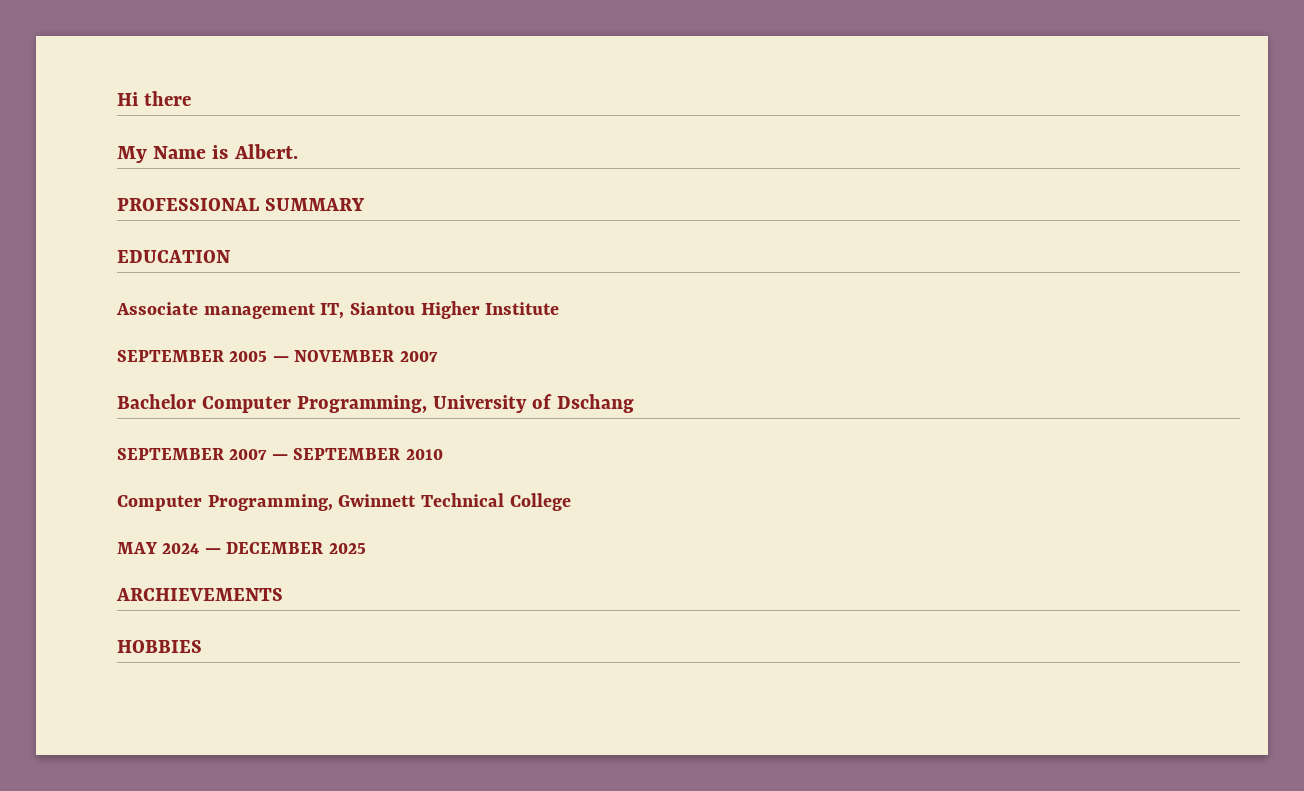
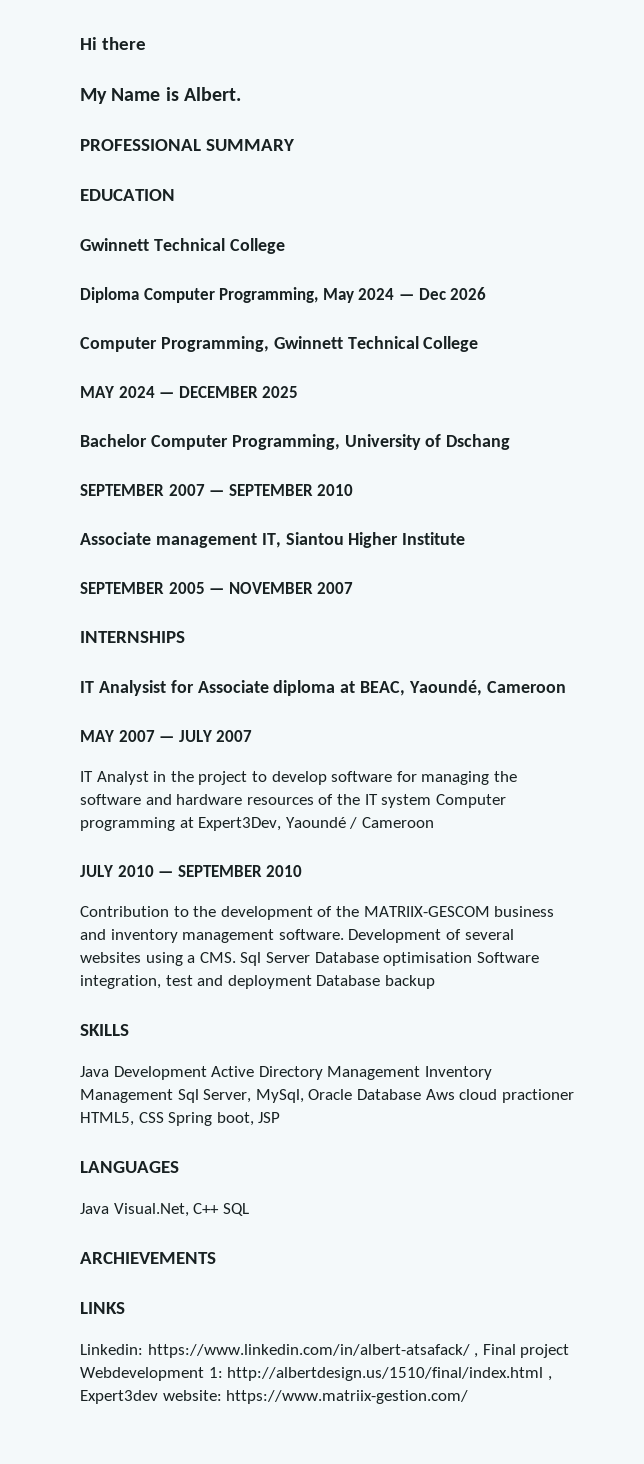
(230, 256) none -> [80,238,285,254] [80,287,487,303] [80,336,479,352] [80,386,299,398] [80,434,511,450] [80,484,354,496] // Gwinnett Technical College // Diploma Computer Programming, May 2024 — Dec 2026 // Computer Programming, Gwinnett Technical College // MAY 2024 — DECEMBER 2025 // Bachelor Computer Programming, University of Dschang // SEPTEMBER 2007 — SEPTEMBER 2010
[117,394,634,413] [117,448,443,460] [117,493,571,511] [117,542,366,554] [116,588,283,601] [117,640,202,653] Bachelor Computer Programming, University of Dschang // SEPTEMBER 2007 — SEPTEMBER 2010 // Computer Programming, Gwinnett Technical College // MAY 2024 — DECEMBER 2025 // ARCHIEVEMENTS // HOBBIES -> [80,631,185,643] [80,680,566,696] [80,730,253,742] [80,771,517,785] [80,794,506,808] [80,817,434,831] [80,865,303,877] [80,906,555,920] [80,929,514,943] [80,952,539,966] [80,975,435,989] [80,1024,129,1036] [80,1066,492,1080] [80,1089,574,1103] [80,1112,281,1126] [80,1161,179,1173] [80,1203,249,1217] [80,1252,216,1264] [80,1302,125,1314] [80,1344,570,1358] [80,1367,552,1381] [80,1390,469,1404] INTERNSHIPS // IT Analysist for Associate diploma at BEAC, Yaoundé, Cameroon // MAY 2007 — JULY 2007 // IT Analyst in the project to develop software for managing the software and hardware resources of the IT system Computer programming at Expert3Dev, Yaoundé / Cameroon // JULY 2010 — SEPTEMBER 2010 // Contribution to the development of the MATRIIX-GESCOM business and inventory management software. Development of several websites using a CMS. Sql Server Database optimisation Software integration, test and deployment Database backup // SKILLS // Java Development Active Directory Management Inventory Management Sql Server, MySql, Oracle Database Aws cloud practioner HTML5, CSS Spring boot, JSP // LANGUAGES // Java Visual.Net, C++ SQL // ARCHIEVEMENTS // LINKS // Linkedin: https://www.linkedin.com/in/albert-atsafack/ , Final project Webdevelopment 1: http://albertdesign.us/1510/final/index.html , Expert3dev website: https://www.matriix-gestion.com/

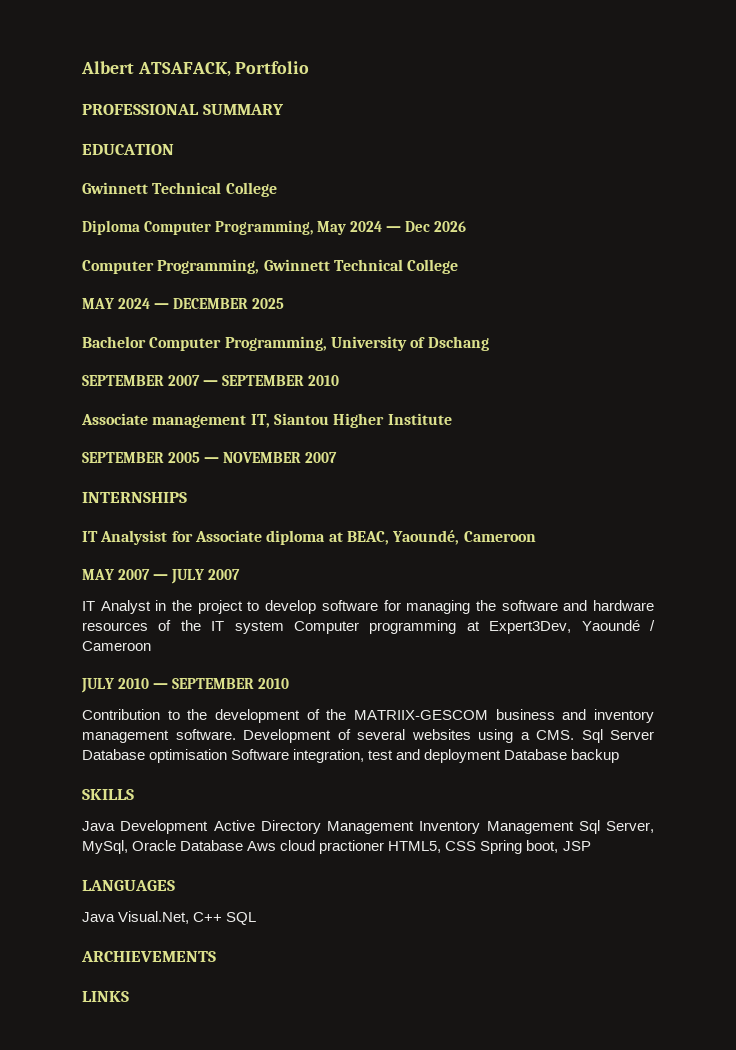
[80,37,146,50] [80,87,241,104] Hi there // My Name is Albert. -> [81,61,310,77] Albert ATSAFACK, Portfolio
[80,1344,570,1358] [80,1367,552,1381] [80,1390,469,1404] // Linkedin: https://www.linkedin.com/in/albert-atsafack/ , Final project Webdevelopment 1: http://albertdesign.us/1510/final/index.html , Expert3dev website: https://www.matriix-gestion.com/ -> (129, 996) none

